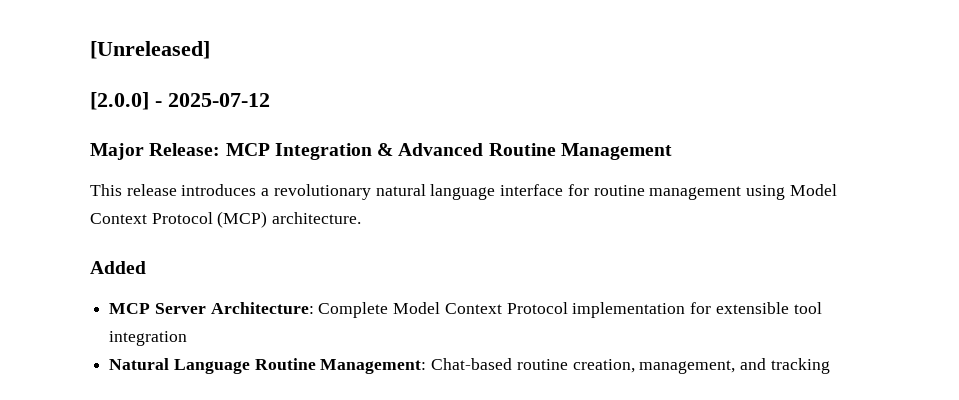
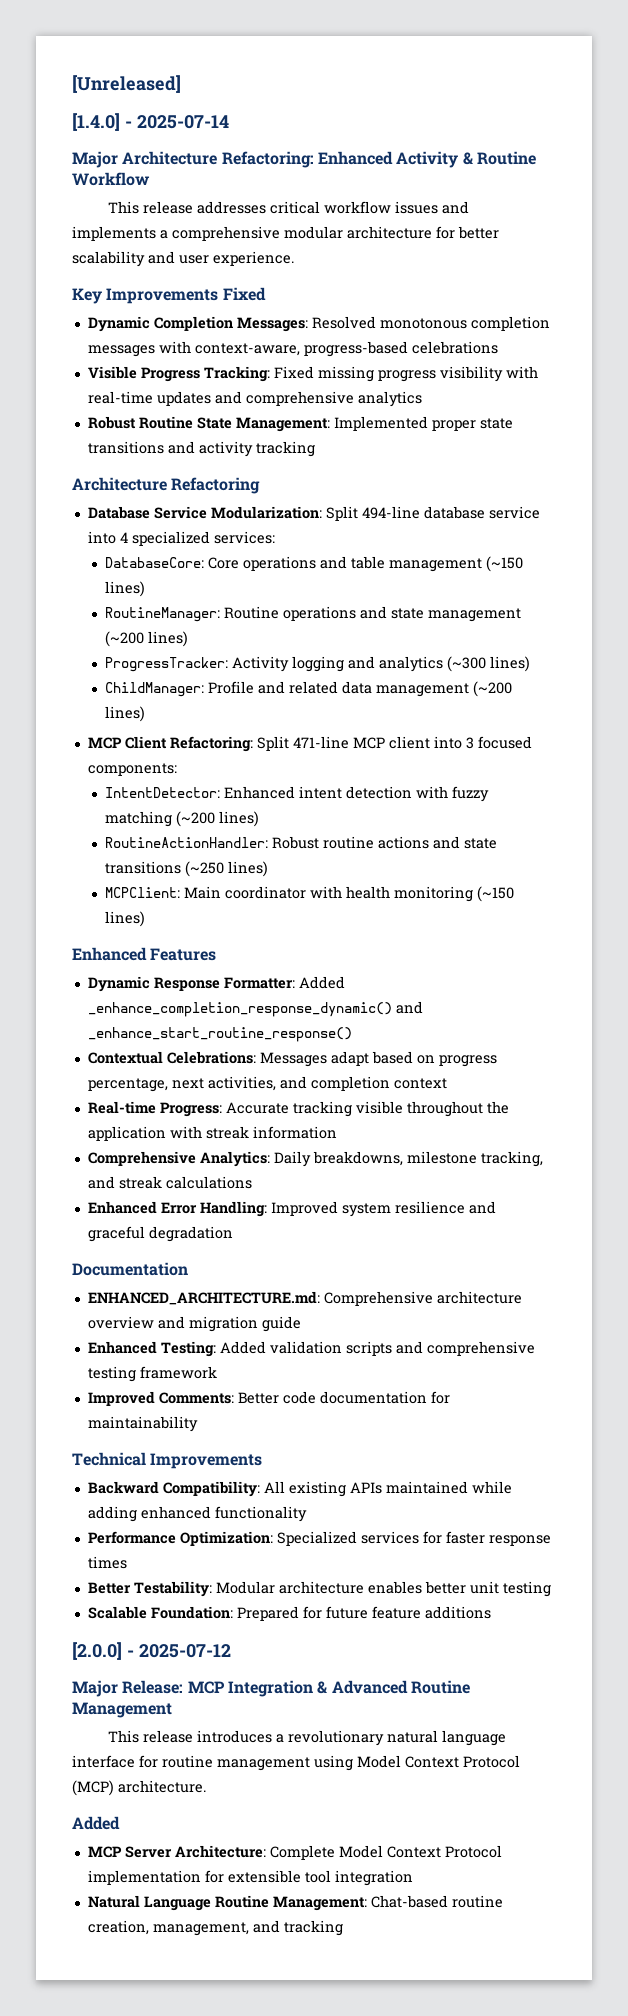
(210, 50) none -> [72,113,229,131] [72,151,536,168] [72,172,150,186] [108,201,470,214] [72,226,499,241] [72,251,294,267] [72,287,266,304] [87,316,550,332] [87,341,498,357] [87,366,538,382] [87,391,422,407] [87,416,513,432] [87,441,315,457] [72,477,261,494] [87,506,540,521] [87,531,275,546] [105,556,524,572] [105,581,146,597] [105,606,522,622] [105,631,189,647] [105,656,531,672] [105,681,513,697] [105,706,146,722] [87,736,532,752] [87,763,177,776] [105,786,490,802] [105,811,260,827] [105,836,498,849] [105,861,269,877] [105,886,515,902] [105,911,146,927] [72,947,217,961] [87,976,345,992] [87,1001,423,1017] [87,1027,352,1042] [87,1051,497,1067] [87,1076,447,1092] [87,1101,509,1117] [87,1126,337,1141] [87,1151,543,1167] [87,1176,252,1189] [87,1201,496,1217] [87,1226,233,1242] [72,1262,188,1276] [87,1291,522,1306] [87,1316,301,1332] [87,1341,535,1357] [87,1366,217,1382] [87,1391,450,1406] [87,1416,198,1432] [72,1452,263,1469] [87,1481,512,1497] [87,1506,307,1522] [87,1531,551,1546] [87,1556,127,1569] [87,1581,551,1597] [87,1606,491,1621] // [1.4.0] - 2025-07-14 // Major Architecture Refactoring: Enhanced Activity & Routine Workflow // This release addresses critical workflow issues and implements a comprehensive modular architecture for better scalability and user experience. // Key Improvements Fixed // Dynamic Completion Messages: Resolved monotonous completion messages with context-aware, progress-based celebrations // Visible Progress Tracking: Fixed missing progress visibility with real-time updates and comprehensive analytics // Robust Routine State Management: Implemented proper state transitions and activity tracking // Architecture Refactoring // Database Service Modularization: Split 494-line database service into 4 specialized services: // DatabaseCore: Core operations and table management (~150 lines) // RoutineManager: Routine operations and state management (~200 lines) // ProgressTracker: Activity logging and analytics (~300 lines) // ChildManager: Profile and related data management (~200 lines) // MCP Client Refactoring: Split 471-line MCP client into 3 focused components: // IntentDetector: Enhanced intent detection with fuzzy matching (~200 lines) // RoutineActionHandler: Robust routine actions and state transitions (~250 lines) // MCPClient: Main coordinator with health monitoring (~150 lines) // Enhanced Features // Dynamic Response Formatter: Added _enhance_completion_response_dynamic() and _enhance_start_routine_response() // Contextual Celebrations: Messages adapt based on progress percentage, next activities, and completion context // Real-time Progress: Accurate tracking visible throughout the application with streak information // Comprehensive Analytics: Daily breakdowns, milestone tracking, and streak calculations // Enhanced Error Handling: Improved system resilience and graceful degradation // Documentation // ENHANCED_ARCHITECTURE.md: Comprehensive architecture overview and migration guide // Enhanced Testing: Added validation scripts and comprehensive testing framework // Improved Comments: Better code documentation for maintainability // Technical Improvements // Backward Compatibility: All existing APIs maintained while adding enhanced functionality // Performance Optimization: Specialized services for faster response times // Better Testability: Modular architecture enables better unit testing // Scalable Foundation: Prepared for future feature additions

